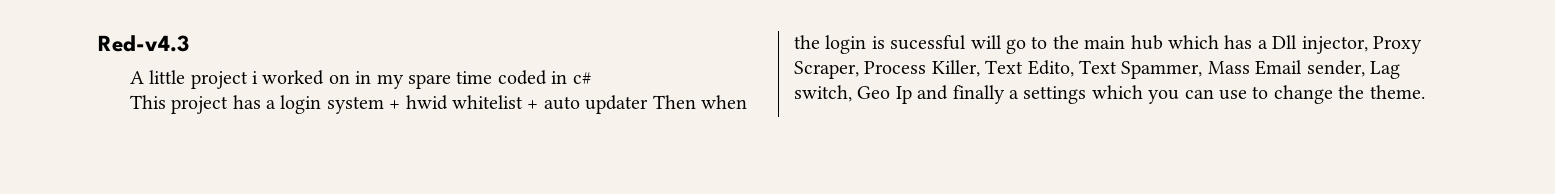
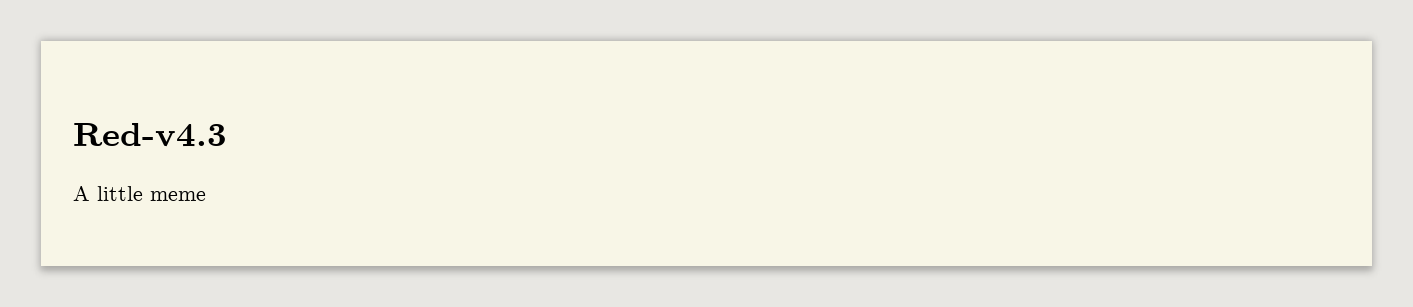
[190,70,591,89] [129,95,747,114] [794,35,1422,54] [794,60,1400,79] [794,85,1425,104] project i worked on in my spare time coded in c# // This project has a login system + hwid whitelist + auto updater Then when the login is sucessful will go to the main hub which has a Dll injector, Proxy Scraper, Process Killer, Text Edito, Text Spammer, Mass Email sender, Lag switch, Geo Ip and finally a settings which you can use to change the theme. -> [150,191,206,201] meme

